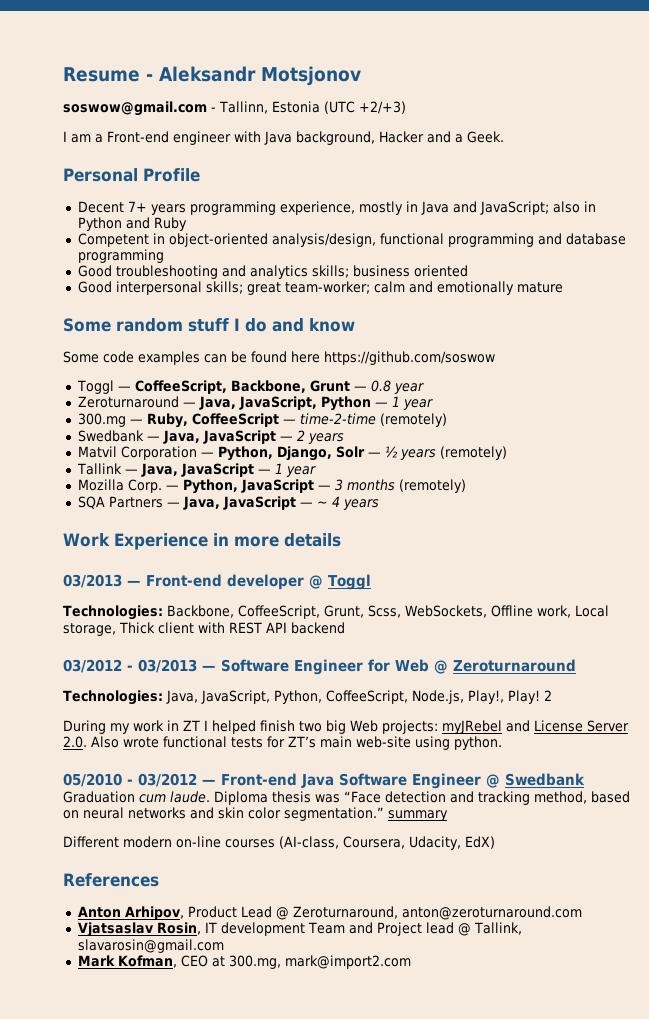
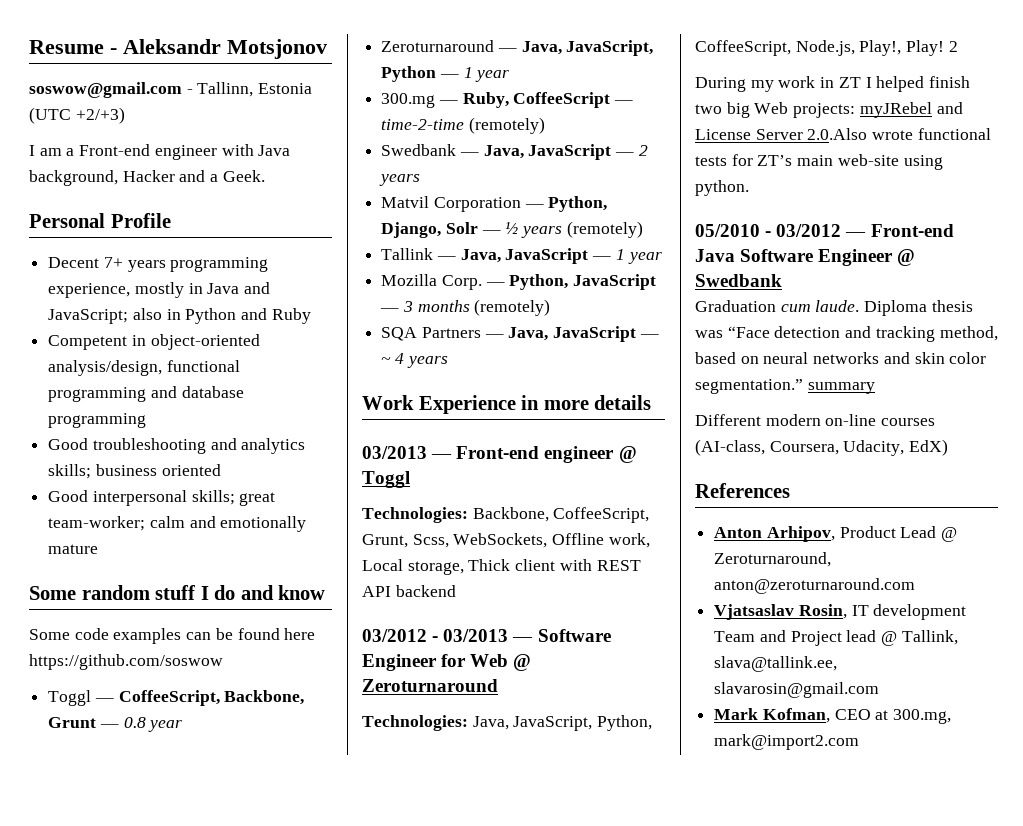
[226,574,304,590] developer -> [544,446,615,463] engineer
[63,736,119,748] 2.0. Also -> [807,128,868,140] 2.0.Also
(522, 928) none -> [714,656,838,672] slava@tallink.ee,

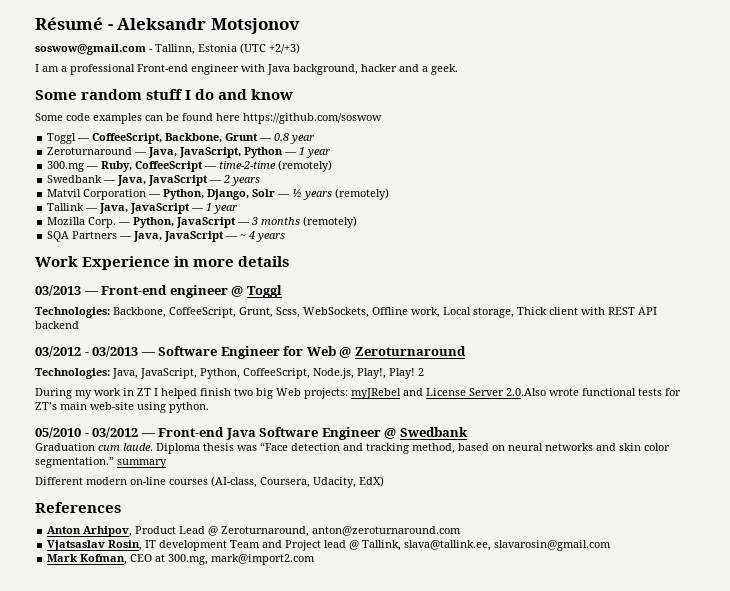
[29,40,104,54] Resume -> [35,17,103,30] Résumé
(75, 152) none -> [70,64,135,75] professional
[122,170,175,182] Hacker -> [361,64,397,72] hacker
[222,170,265,182] [29,213,171,228] [48,257,269,272] [48,282,271,298] [48,308,311,324] [48,334,260,350] [48,360,240,376] [48,386,244,402] [48,413,147,428] [48,438,306,454] [48,464,221,479] [48,490,276,506] [48,516,307,532] [48,544,99,554] Geek. // Personal Profile // Decent 7+ years programming experience, mostly in Java and JavaScript; also in Python and Ruby // Competent in object-oriented analysis/design, functional programming and database programming // Good troubleshooting and analytics skills; business oriented // Good interpersonal skills; great team-worker; calm and emotionally mature -> [431,64,458,75] geek.

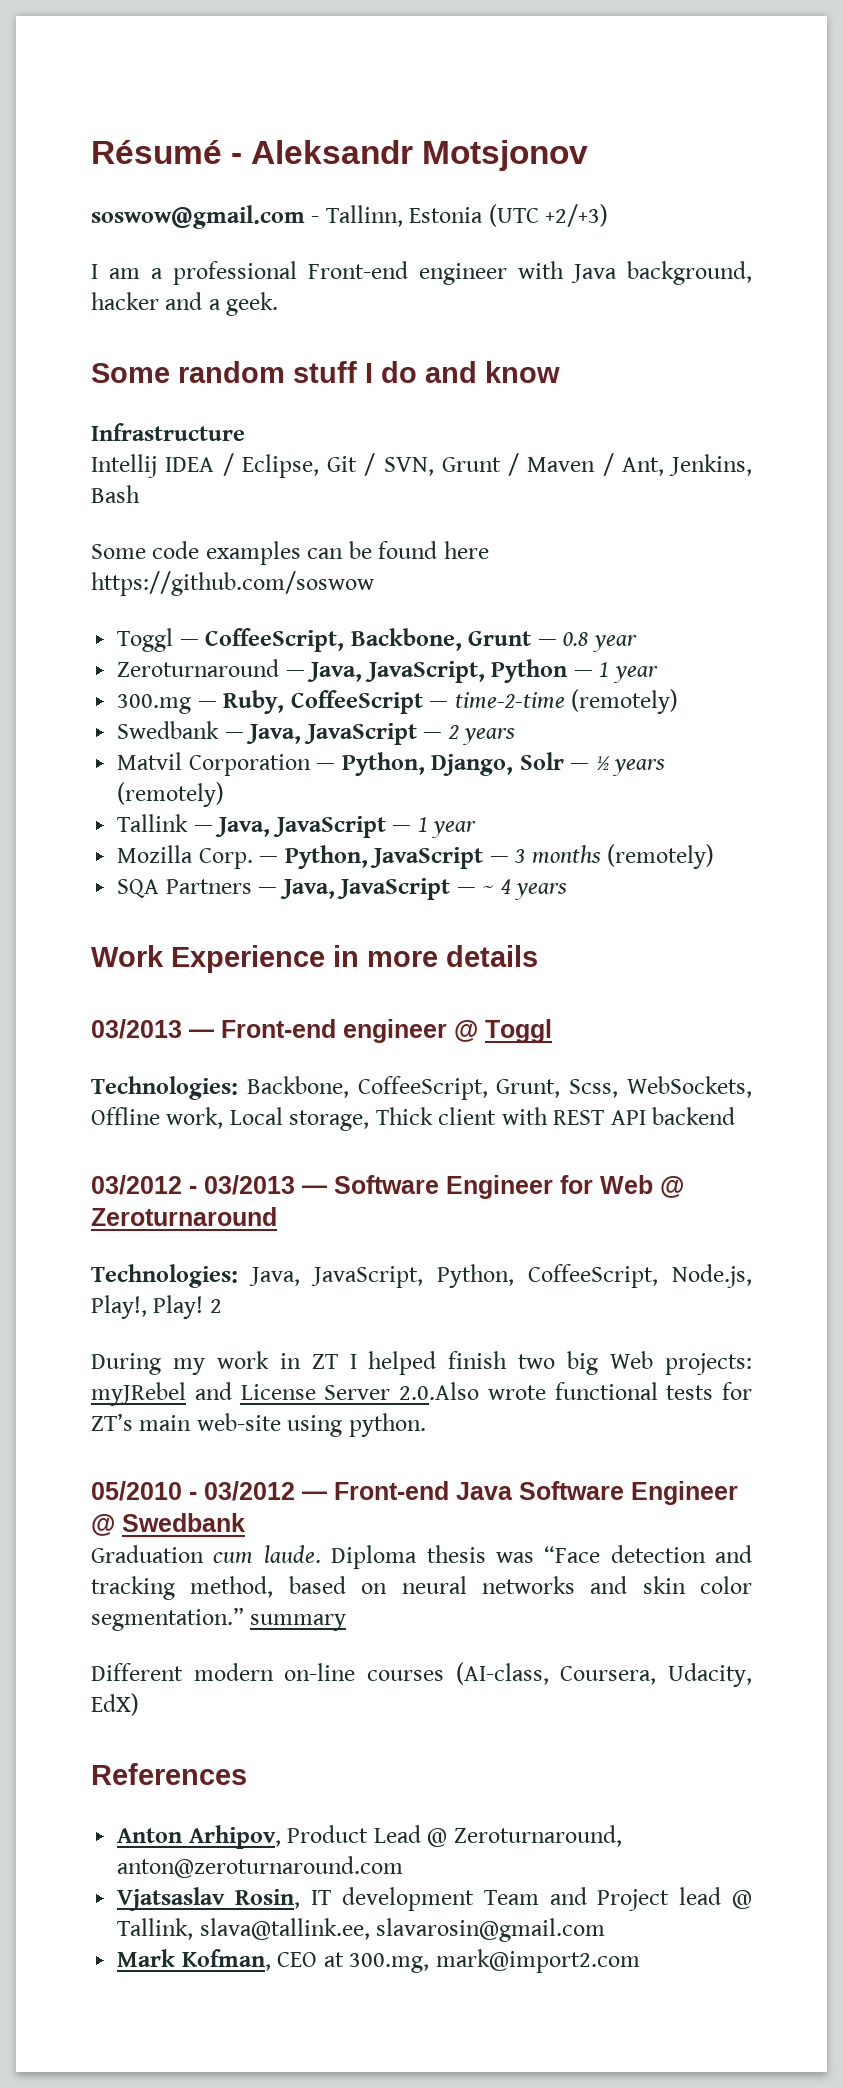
(294, 94) none -> [91,423,245,441] [91,453,752,478] [91,485,140,503] // Infrastructure // Intellij IDEA / Eclipse, Git / SVN, Grunt / Maven / Ant, Jenkins, Bash

